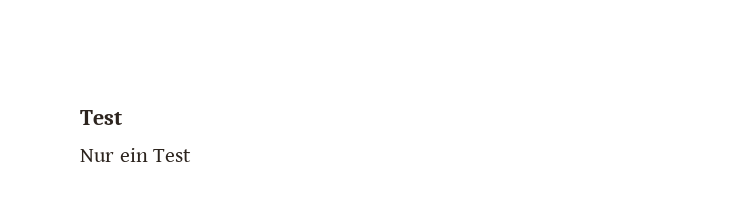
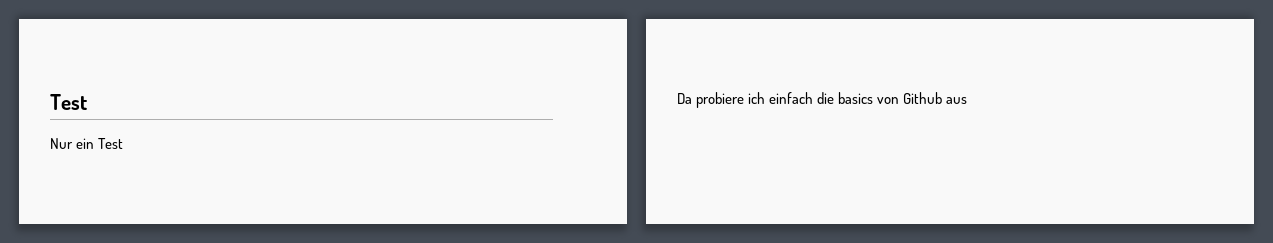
(192, 155) none -> [677,92,968,108] // Da probiere ich einfach die basics von Github aus

